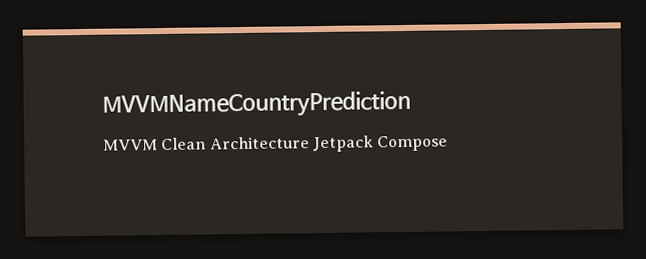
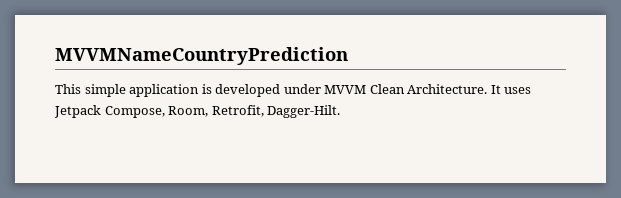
[103,135,449,153] MVVM Clean Architecture Jetpack Compose -> [55,84,532,97] [54,105,341,118] This simple application is developed under MVVM Clean Architecture. It uses Jetpack Compose, Room, Retrofit, Dagger-Hilt.

